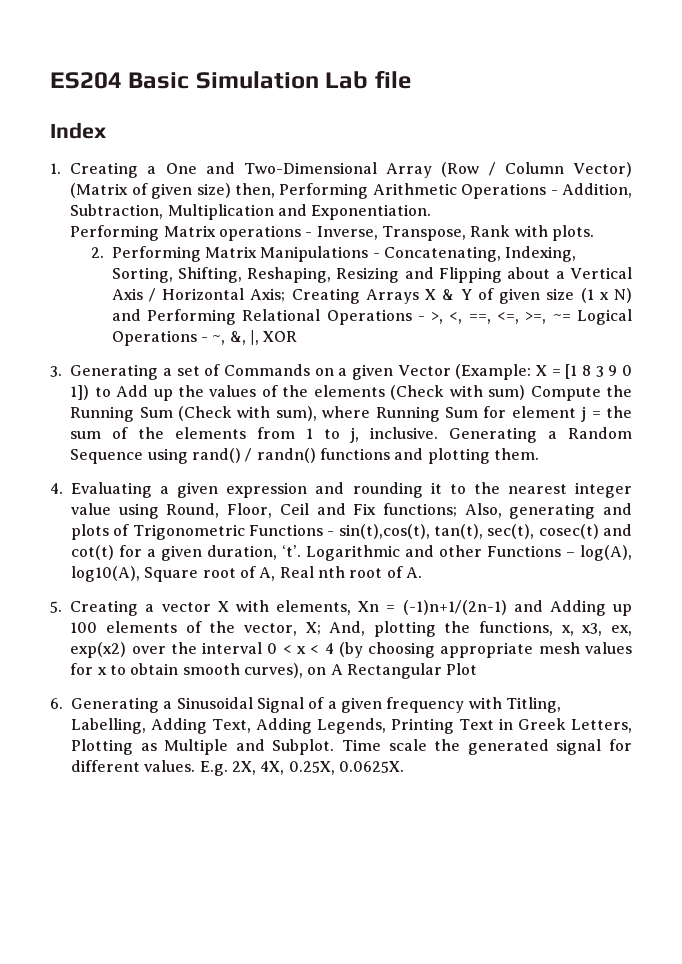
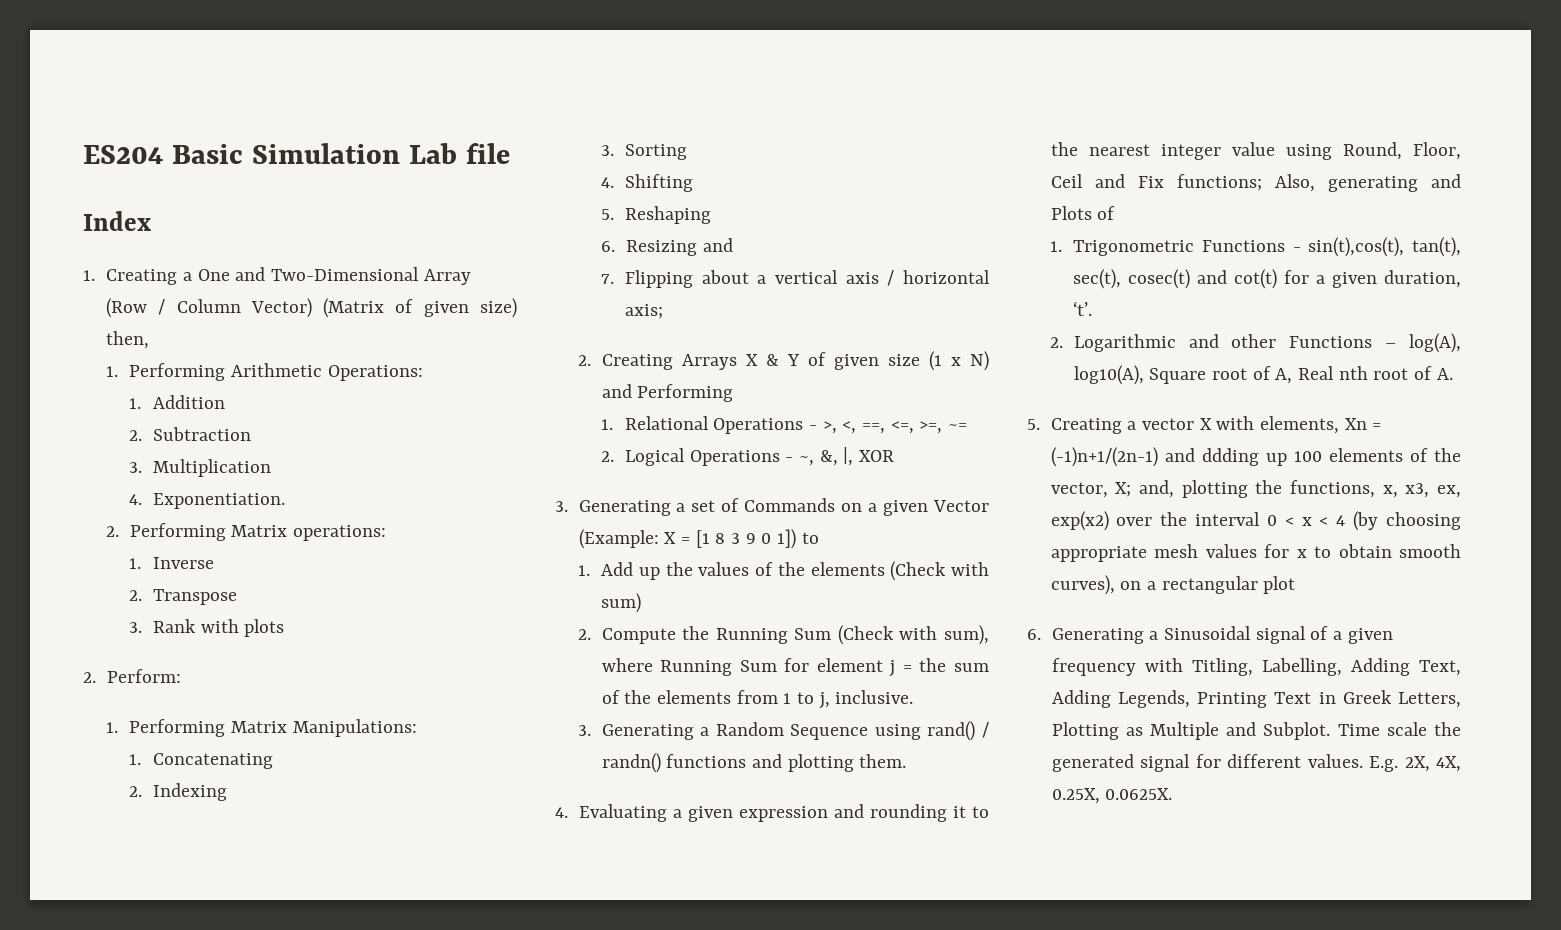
(275, 190) none -> [106,366,119,377] // 1.
[461,183,632,199] [70,204,164,219] Operations - Addition, Subtraction, -> [327,365,423,381] [129,395,225,409] [129,427,251,441] [129,462,143,473] Operations: // 1. Addition // 2. Subtraction // 3.
[277,204,307,216] and -> [129,494,143,505] // 4.
[70,225,594,241] [90,246,577,262] [111,267,332,283] Performing Matrix operations - Inverse, Transpose, Rank with plots. // 2. Performing Matrix Manipulations - Concatenating, Indexing, Sorting, Shifting, Reshaping, -> [106,523,387,541] [129,557,214,569] [129,589,237,605] [129,619,285,637] [83,669,181,683] [106,719,417,737] [129,753,273,769] [129,783,227,801] [601,144,687,160] [601,174,693,192] [601,206,711,224] [601,241,616,252] 2. Performing Matrix operations: // 1. Inverse // 2. Transpose // 3. Rank with plots // 2. Perform: // 1. Performing Matrix Manipulations: // 1. Concatenating // 2. Indexing // 3. Sorting // 4. Shifting // 5. Reshaping // 6.
(434, 273) none -> [601,274,615,284] // 7.
[570,267,633,279] [111,288,286,302] Vertical Axis / Horizontal Axis; -> [774,270,990,286] [624,304,663,319] [578,355,592,366] vertical axis / horizontal axis; // 2.
(236, 317) none -> [601,419,614,430] // 1.
(571, 317) none -> [601,451,615,462] // 2.
(111, 392) none -> [578,565,591,576] // 1.
(526, 392) none -> [578,629,592,640] // 2.
(439, 433) none -> [578,725,592,736] // 3.
[71,524,130,540] plots of -> [1050,206,1116,220] [1050,241,1063,252] Plots of // 1.
(302, 551) none -> [1050,337,1064,348] // 2.
[549,600,606,616] Adding -> [1201,448,1259,466] ddding
[329,621,366,636] And, -> [1138,480,1174,498] and,
[330,663,478,679] A Rectangular Plot -> [1146,576,1296,594] a rectangular plot
[256,697,304,713] Signal -> [1255,626,1306,644] signal

